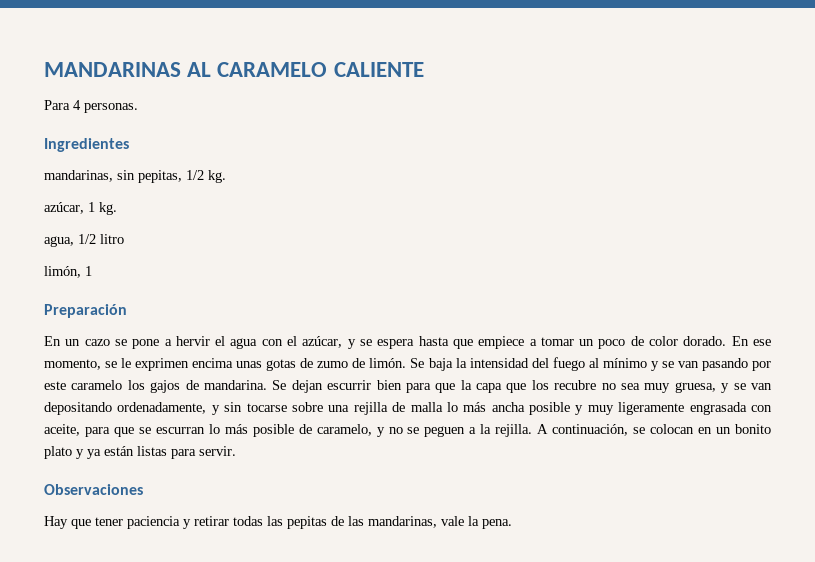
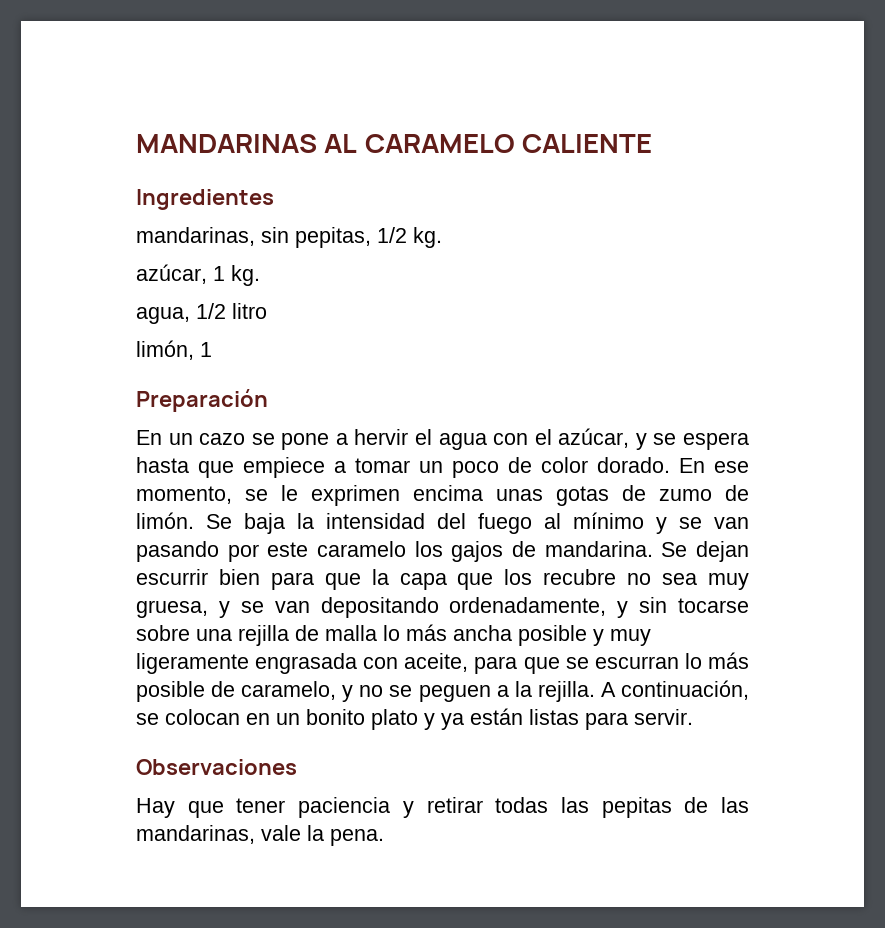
[44,100,138,113] // Para 4 personas. -> (653, 143) none

